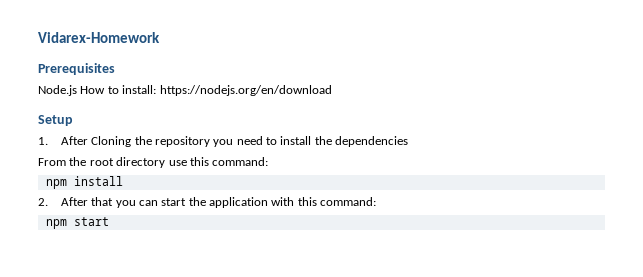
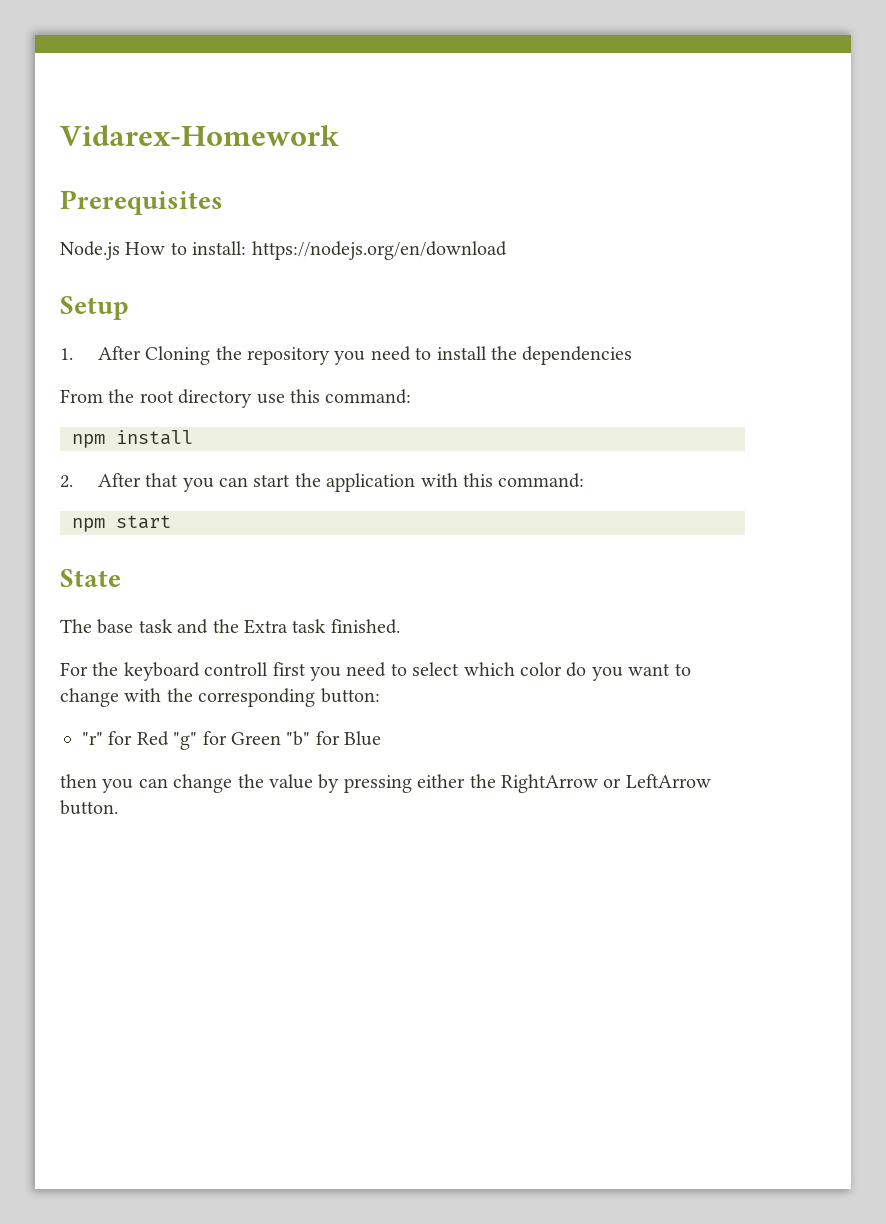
(109, 221) none -> [60,569,121,587] [60,619,400,634] [60,662,691,681] [60,688,380,707] [82,731,382,750] [60,774,711,793] [60,800,118,815] // State // The base task and the Extra task finished. // For the keyboard controll first you need to select which color do you want to change with the corresponding button: // "r" for Red "g" for Green "b" for Blue // then you can change the value by pressing either the RightArrow or LeftArrow button.

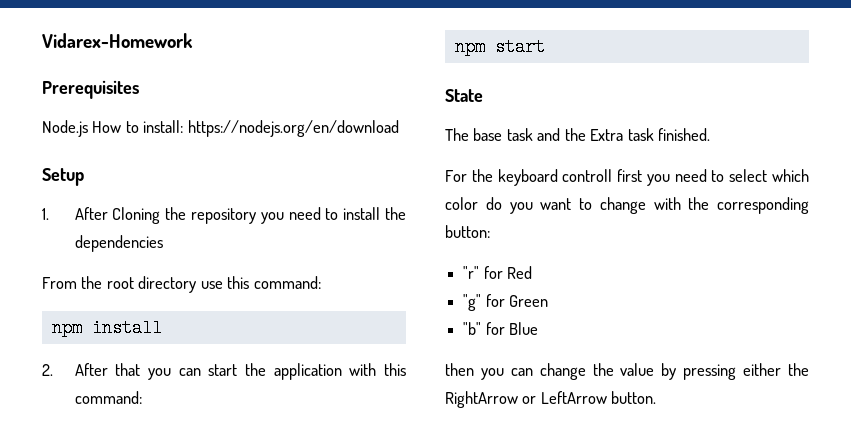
(169, 738) none -> (533, 272) //
(281, 738) none -> (549, 301) //

